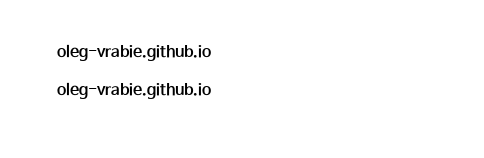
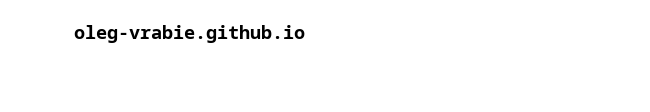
[57,44,211,61] [57,82,211,99] oleg-vrabie.github.io // oleg-vrabie.github.io -> [74,25,305,43] oleg-vrabie.github.io

